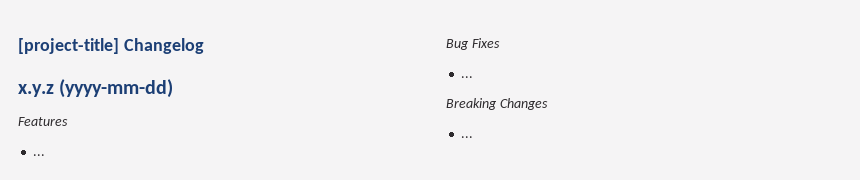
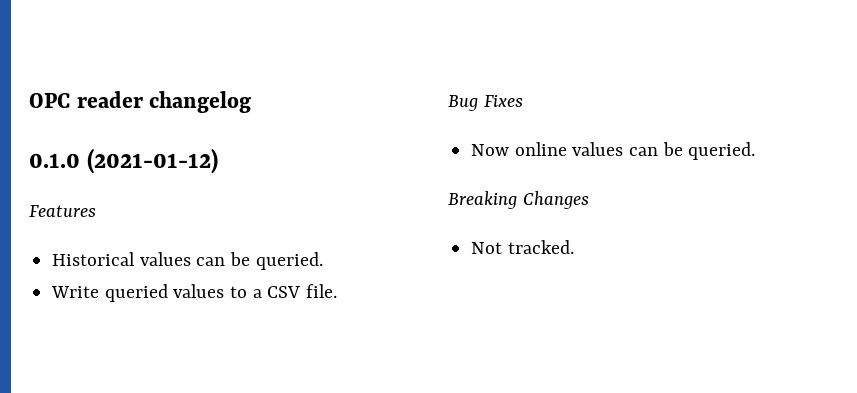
[18,38,204,54] [18,79,174,98] [18,117,68,126] [33,154,46,156] [446,38,500,50] [461,76,474,78] [project-title] Changelog // x.y.z (yyyy-mm-dd) // Features // ... // Bug Fixes // ... -> [29,91,252,113] [29,148,219,174] [29,205,96,217] [52,252,323,270] [51,284,338,302] [448,95,523,111] [471,142,756,160] OPC reader changelog // 0.1.0 (2021-01-12) // Features // Historical values can be queried. // Write queried values to a CSV file. // Bug Fixes // Now online values can be queried.
[461,136,474,138] ... -> [471,240,574,254] Not tracked.

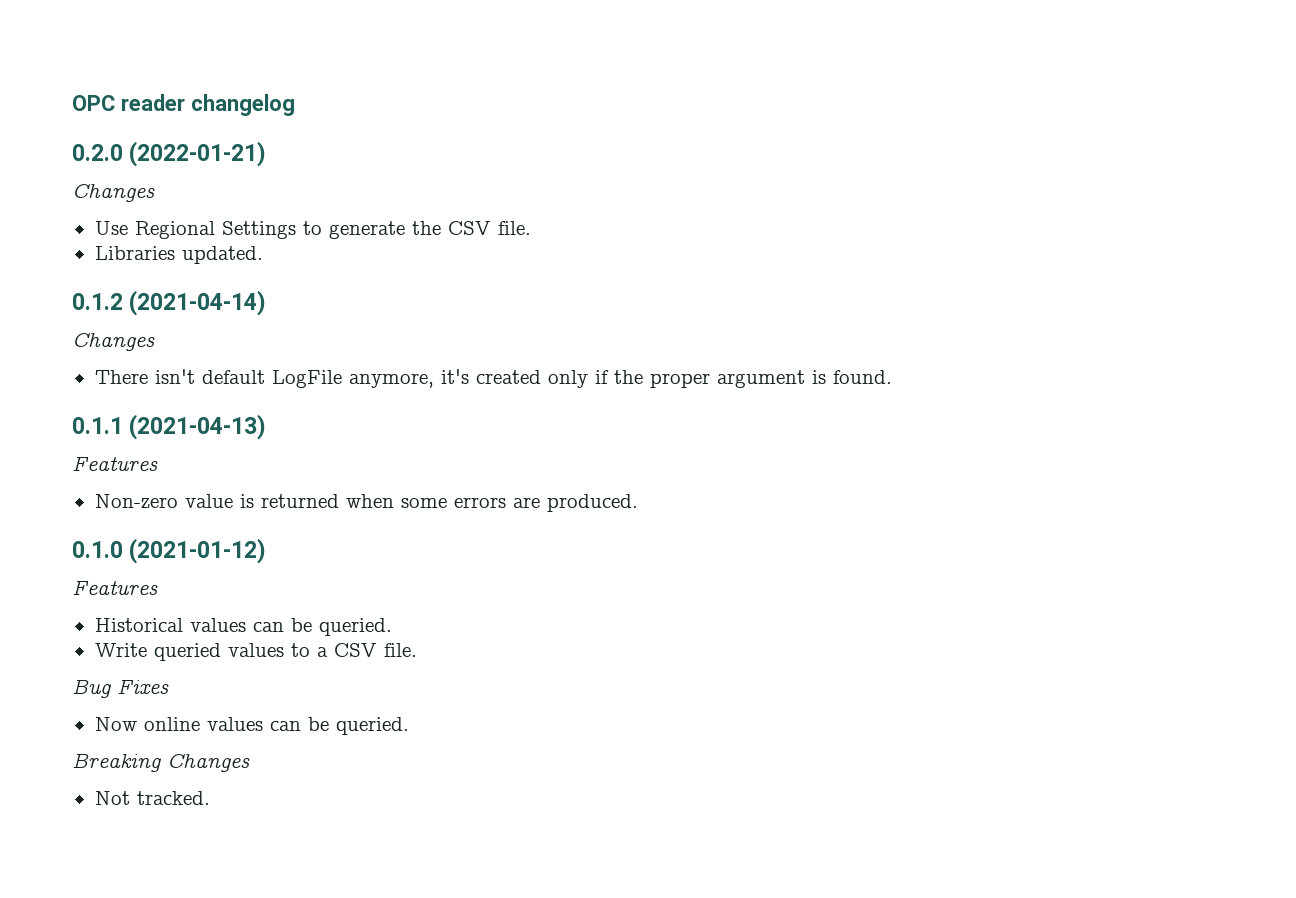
(252, 102) none -> [72,141,267,167] [72,184,155,202] [94,221,531,239] [94,246,263,264] [72,290,267,316] [72,333,155,351] [94,369,892,388] [72,414,267,440] [72,457,158,471] [94,494,638,512] // 0.2.0 (2022-01-21) // Changes // Use Regional Settings to generate the CSV file. // Libraries updated. // 0.1.2 (2021-04-14) // Changes // There isn't default LogFile anymore, it's created only if the proper argument is found. // 0.1.1 (2021-04-13) // Features // Non-zero value is returned when some errors are produced.

